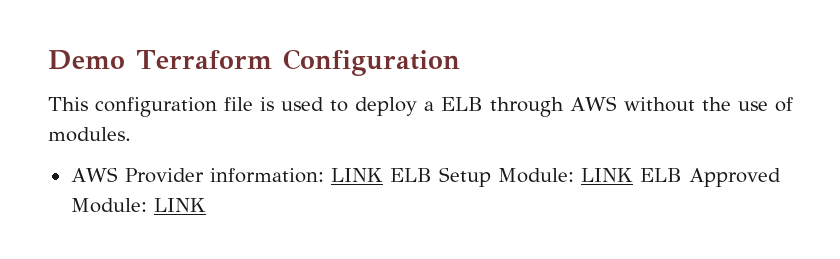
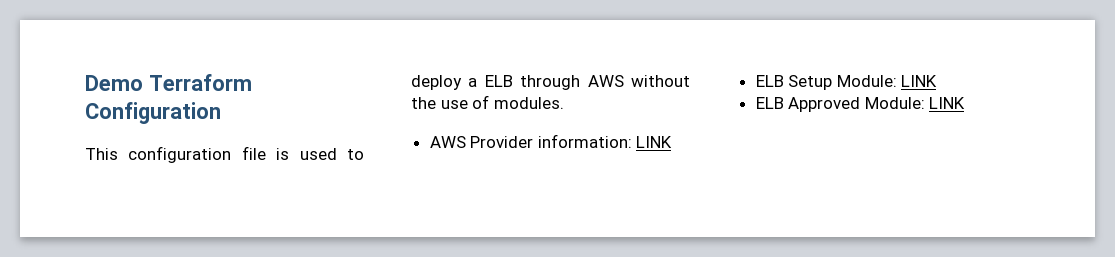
(383, 175) none -> (673, 142) //
(633, 175) none -> (938, 81) //

